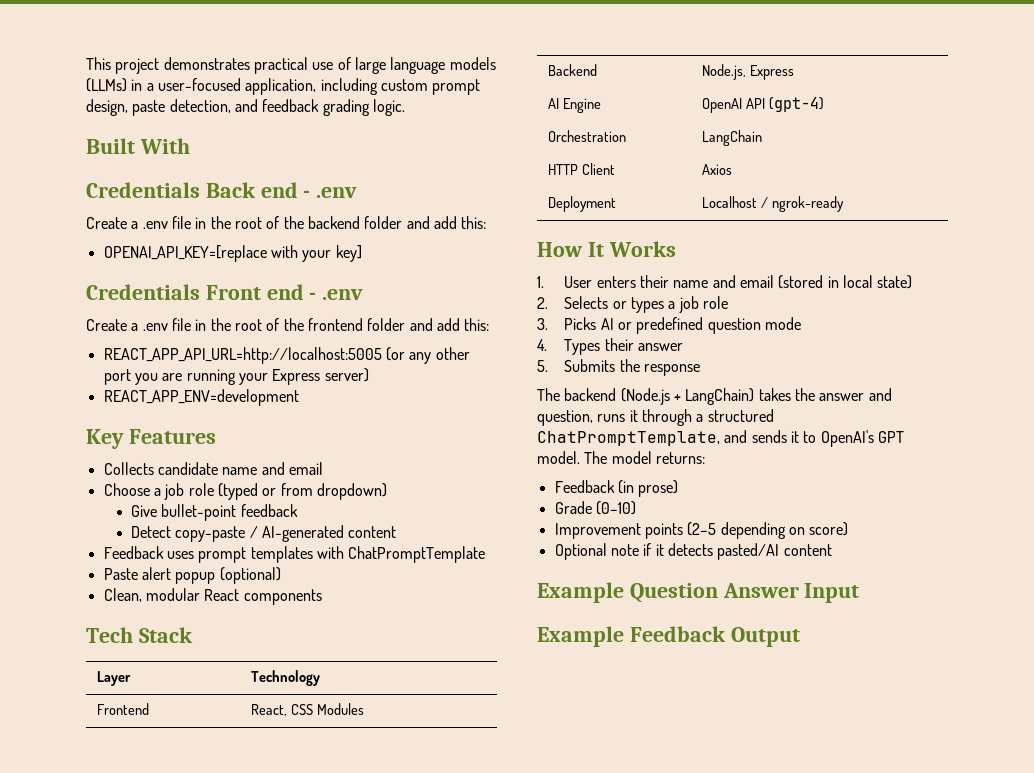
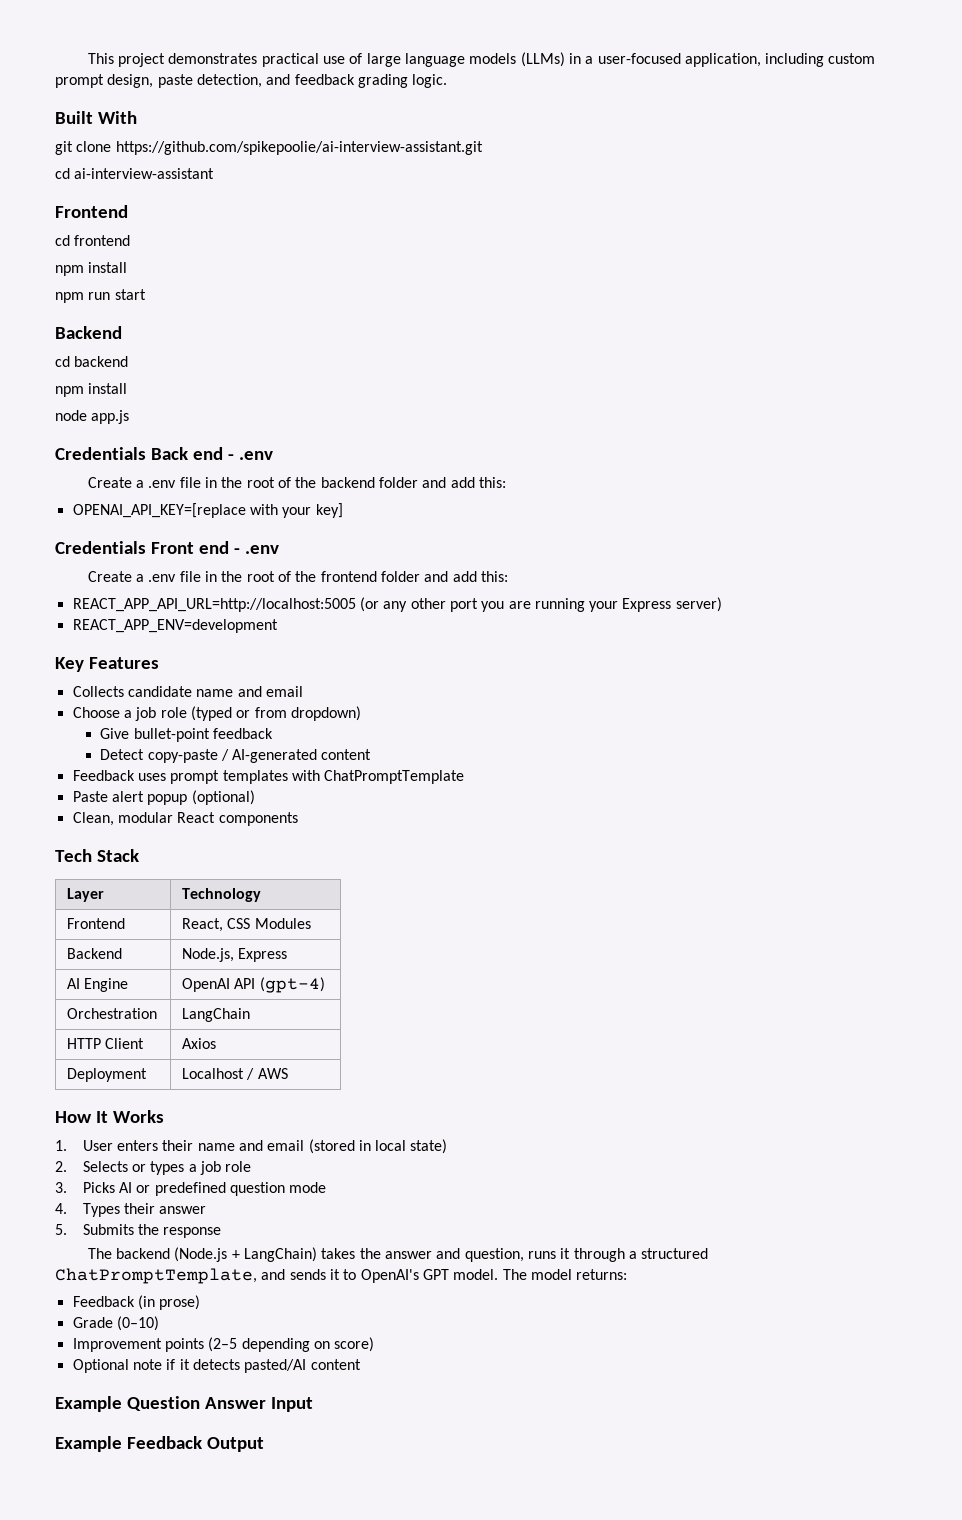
(190, 146) none -> [55,141,483,155] [55,168,215,179] [55,205,128,218] [55,235,131,246] [55,262,128,276] [55,289,146,303] [55,326,122,339] [55,356,129,367] [55,383,128,397] [55,410,130,424] // git clone https://github.com/spikepoolie/ai-interview-assistant.git // cd ai-interview-assistant // Frontend // cd frontend // npm install // npm run start // Backend // cd backend // npm install // node app.js
[771,196,844,212] ngrok-ready -> [257,1068,288,1079] AWS

